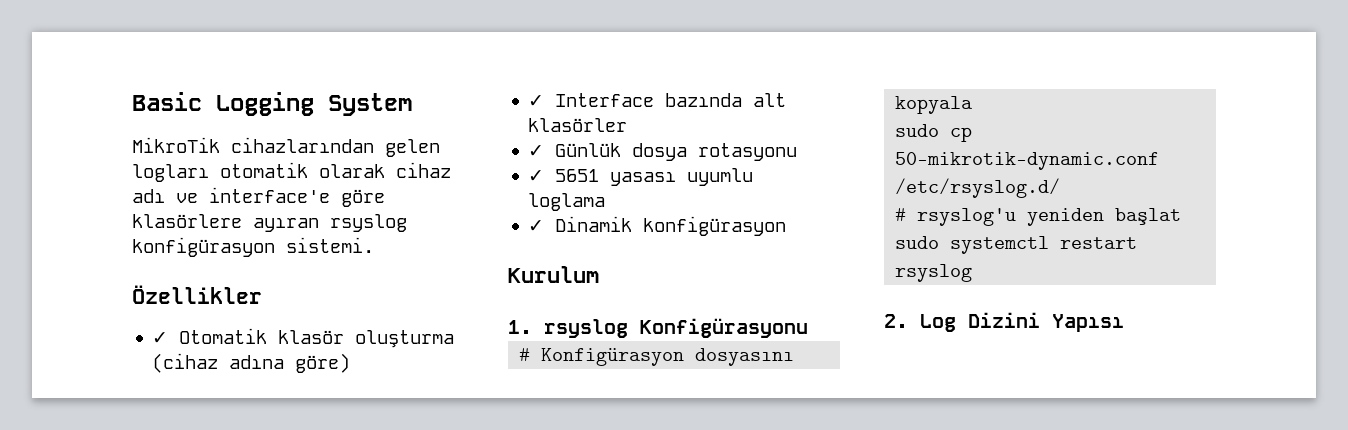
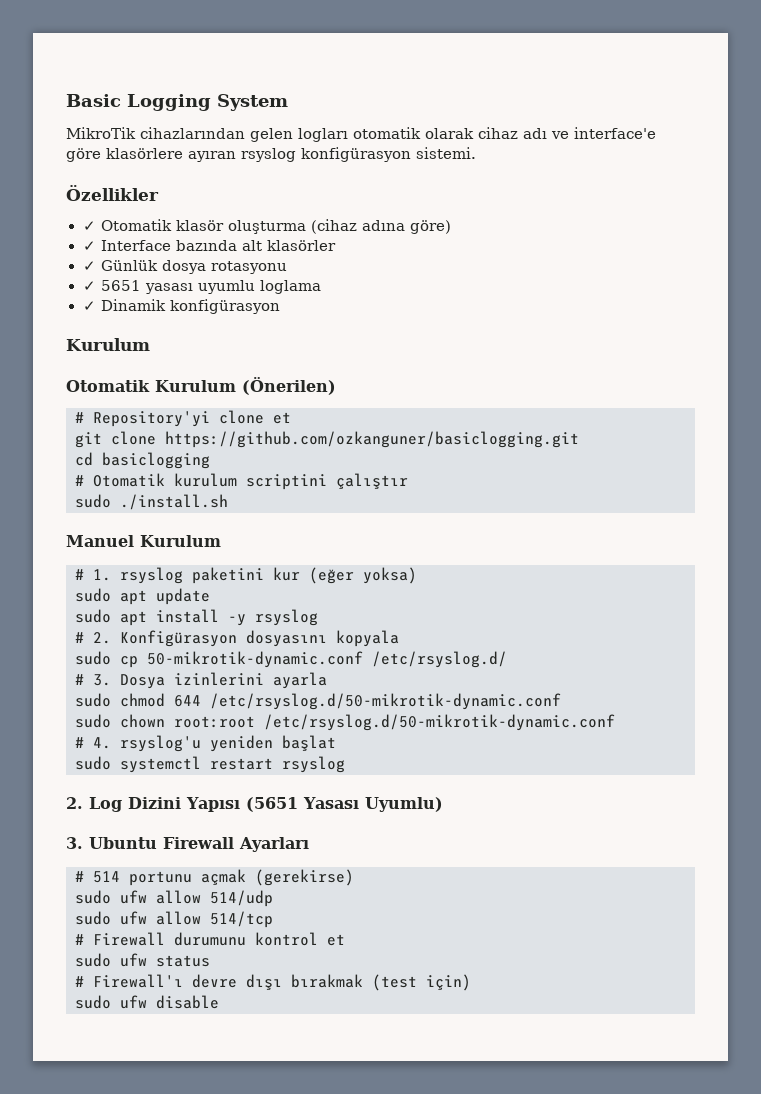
[508,318,808,338] [519,348,531,361] 1. rsyslog Konfigürasyonu // # -> [66,377,336,395] [75,410,291,427] [75,431,579,448] [75,452,210,469] [75,473,408,490] [75,494,228,510] [66,535,221,547] [75,567,417,584] [75,588,210,605] [75,609,318,626] [75,632,111,644] Otomatik Kurulum (Önerilen) // # Repository'yi clone et // git clone https://github.com/ozkanguner/basiclogging.git // cd basiclogging // # Otomatik kurulum scriptini çalıştır // sudo ./install.sh // Manuel Kurulum // # 1. rsyslog paketini kur (eğer yoksa) // sudo apt update // sudo apt install -y rsyslog // # 2.
(907, 214) none -> [93,672,327,689] [75,693,561,710] [75,714,615,731] [75,737,111,749] 3. Dosya izinlerini ayarla // sudo chmod 644 /etc/rsyslog.d/50-mikrotik-dynamic.conf // sudo chown root:root /etc/rsyslog.d/50-mikrotik-dynamic.conf // # 4.
(1124, 323) none -> [245,797,443,812] [66,837,309,852] [75,869,354,886] [75,890,273,907] [75,911,273,928] [75,932,345,946] [75,953,210,967] [75,974,471,991] [75,995,219,1009] (5651 Yasası Uyumlu) // 3. Ubuntu Firewall Ayarları // # 514 portunu açmak (gerekirse) // sudo ufw allow 514/udp // sudo ufw allow 514/tcp // # Firewall durumunu kontrol et // sudo ufw status // # Firewall'ı devre dışı bırakmak (test için) // sudo ufw disable

